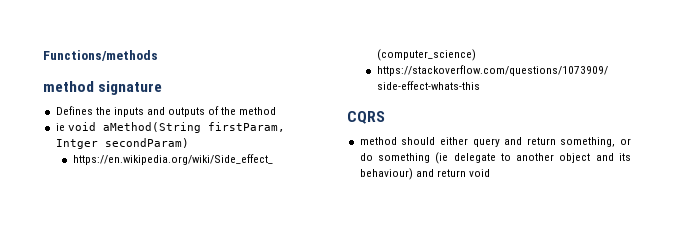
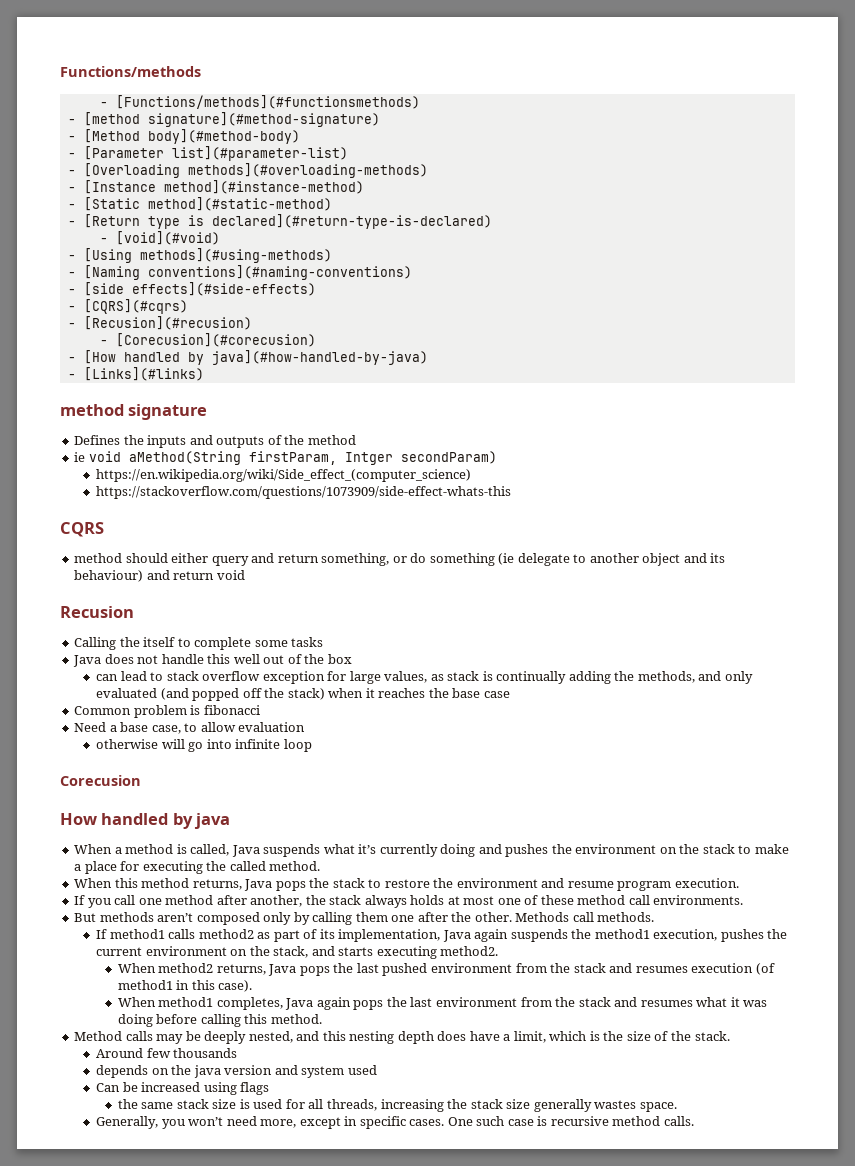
(158, 55) none -> [99,95,420,109] [67,112,380,127] [67,129,300,144] [67,146,348,161] [67,163,428,178] [67,180,364,194] [67,197,332,211] [67,214,492,229] [99,231,220,245] [67,248,332,263] [67,265,412,280] [67,282,316,296] [67,299,188,314] [67,316,252,330] [99,333,316,347] [67,350,428,365] [67,367,204,381] // - [Functions/methods](#functionsmethods) // - [method signature](#method-signature) // - [Method body](#method-body) // - [Parameter list](#parameter-list) // - [Overloading methods](#overloading-methods) // - [Instance method](#instance-method) // - [Static method](#static-method) // - [Return type is declared](#return-type-is-declared) // - [void](#void) // - [Using methods](#using-methods) // - [Naming conventions](#naming-conventions) // - [side effects](#side-effects) // - [CQRS](#cqrs) // - [Recusion](#recusion) // - [Corecusion](#corecusion) // - [How handled by java](#how-handled-by-java) // - [Links](#links)
(490, 173) none -> [60,606,134,618] [74,637,324,650] [73,654,352,667] [96,671,753,684] [96,688,510,701] [74,705,260,718] [74,722,306,734] [96,739,312,752] [60,775,141,786] [60,813,231,829] [74,844,789,857] [74,861,321,874] [74,878,739,891] [74,895,744,908] [74,912,655,925] [96,929,788,942] [96,946,499,959] [117,963,775,976] [117,980,253,992] [117,997,768,1010] [117,1014,322,1027] [74,1031,730,1044] [96,1048,238,1058] [96,1065,377,1078] [96,1082,270,1095] [117,1099,677,1112] [96,1116,694,1129] // Recusion // Calling the itself to complete some tasks // Java does not handle this well out of the box // can lead to stack overflow exception for large values, as stack is continually adding the methods, and only evaluated (and popped off the stack) when it reaches the base case // Common problem is fibonacci // Need a base case, to allow evaluation // otherwise will go into infinite loop // Corecusion // How handled by java // When a method is called, Java suspends what it’s currently doing and pushes the environment on the stack to make a place for executing the called method. // When this method returns, Java pops the stack to restore the environment and resume program execution. // If you call one method after another, the stack always holds at most one of these method call environments. // But methods aren’t composed only by calling them one after the other. Methods call methods. // If method1 calls method2 as part of its implementation, Java again suspends the method1 execution, pushes the current environment on the stack, and starts executing method2. // When method2 returns, Java pops the last pushed environment from the stack and resumes execution (of method1 in this case). // When method1 completes, Java again pops the last environment from the stack and resumes what it was doing before calling this method. // Method calls may be deeply nested, and this nesting depth does have a limit, which is the size of the stack. // Around few thousands // depends on the java version and system used // Can be increased using flags // the same stack size is used for all threads, increasing the stack size generally wastes space. // Generally, you won’t need more, except in specific cases. One such case is recursive method calls.

